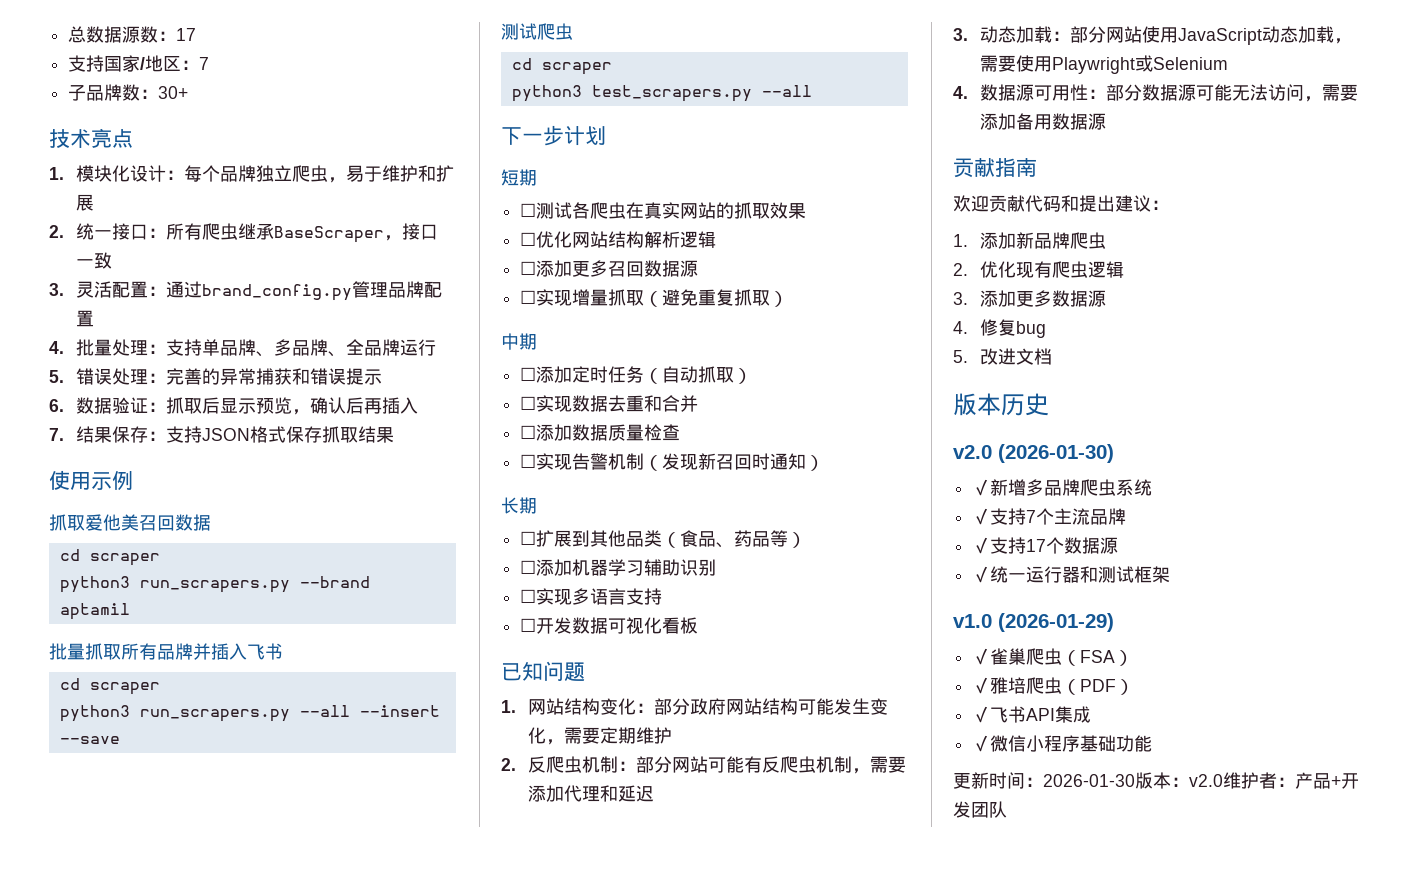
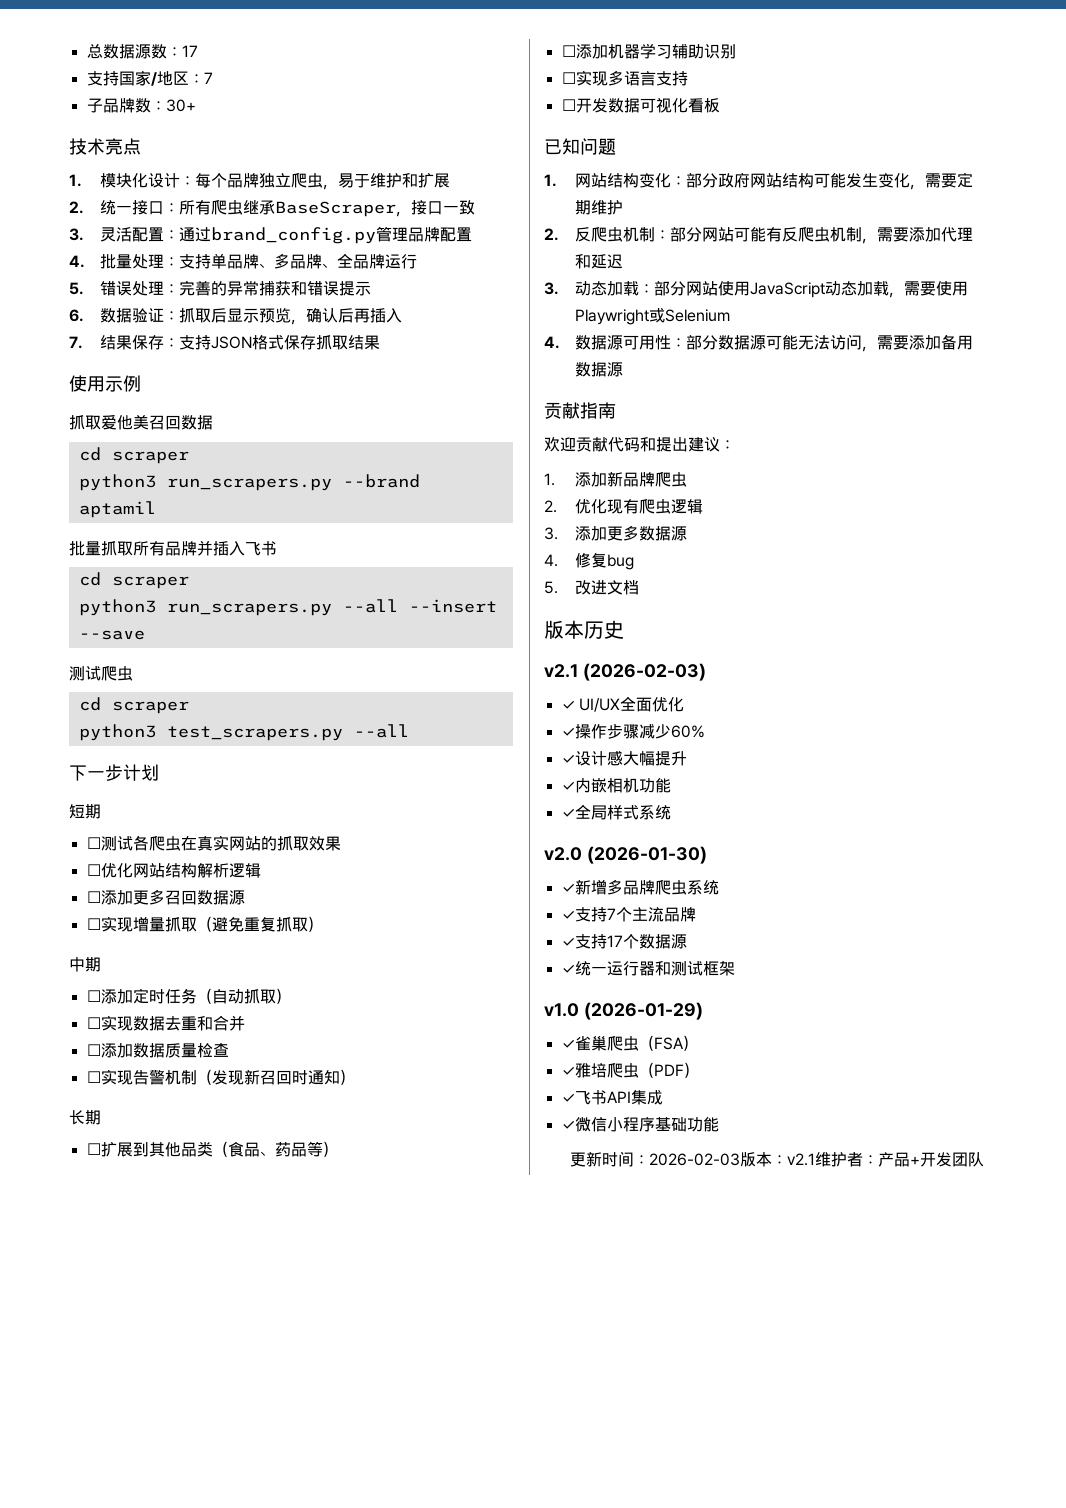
(1049, 404) none -> [544,663,706,681] [561,696,684,712] [561,724,705,739] [561,750,687,766] [561,778,671,793] [561,804,671,820] // v2.1 (2026-02-03) // ✓ UI/UX全面优化 // ✓操作步骤减少60% // ✓设计感大幅提升 // ✓内嵌相机功能 // ✓全局样式系统
[1043,772,1223,789] 2026-01-30版本：v2.0 -> [649,1152,816,1167] 2026-02-03版本：v2.1

